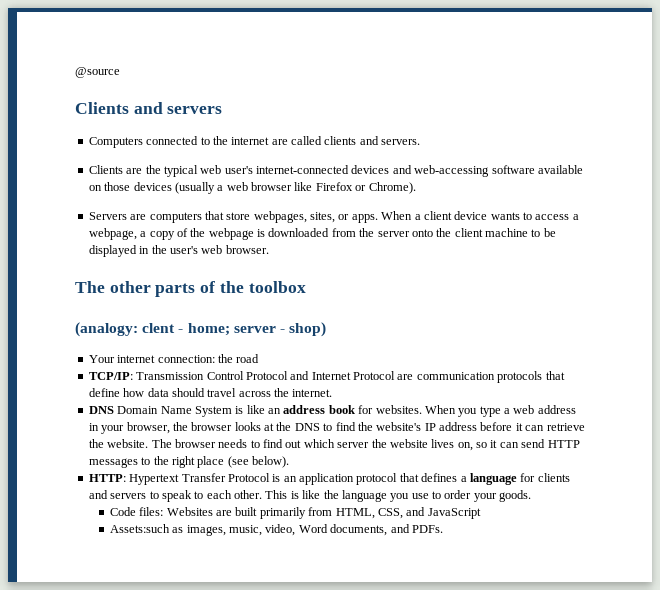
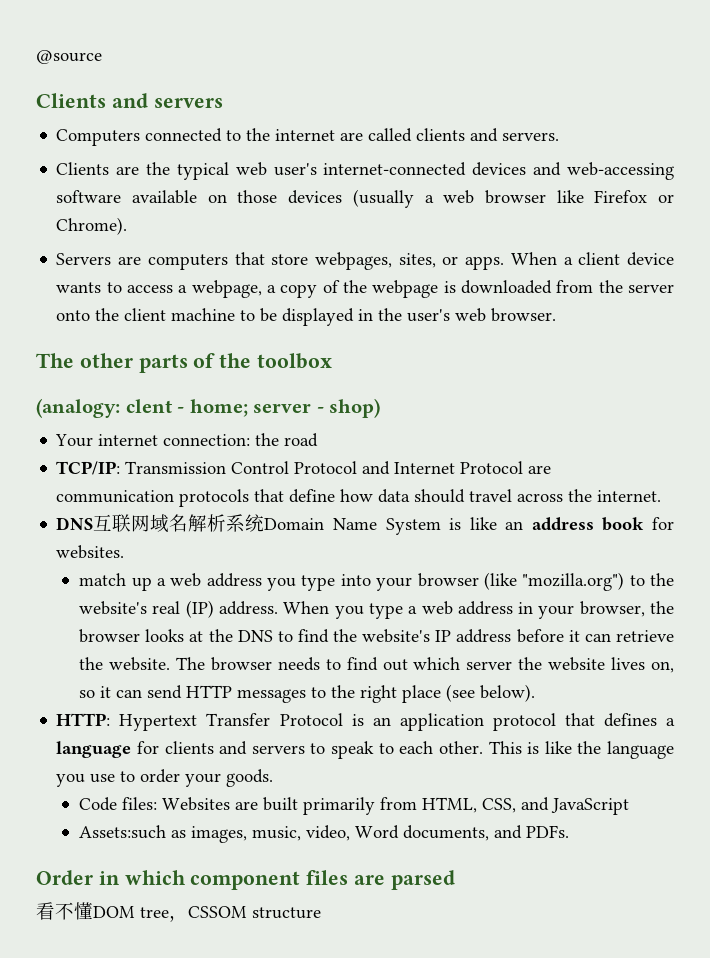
(114, 410) none -> [93,514,265,533] 互联网域名解析系统
(422, 409) none -> [79,572,674,591] [79,600,279,618] // match up a web address you type into your browser (like "mozilla.org") to the website's real (IP) address.
(443, 529) none -> [36,870,455,890] [36,902,321,922] // Order in which component files are parsed // 看不懂DOM tree，CSSOM structure

